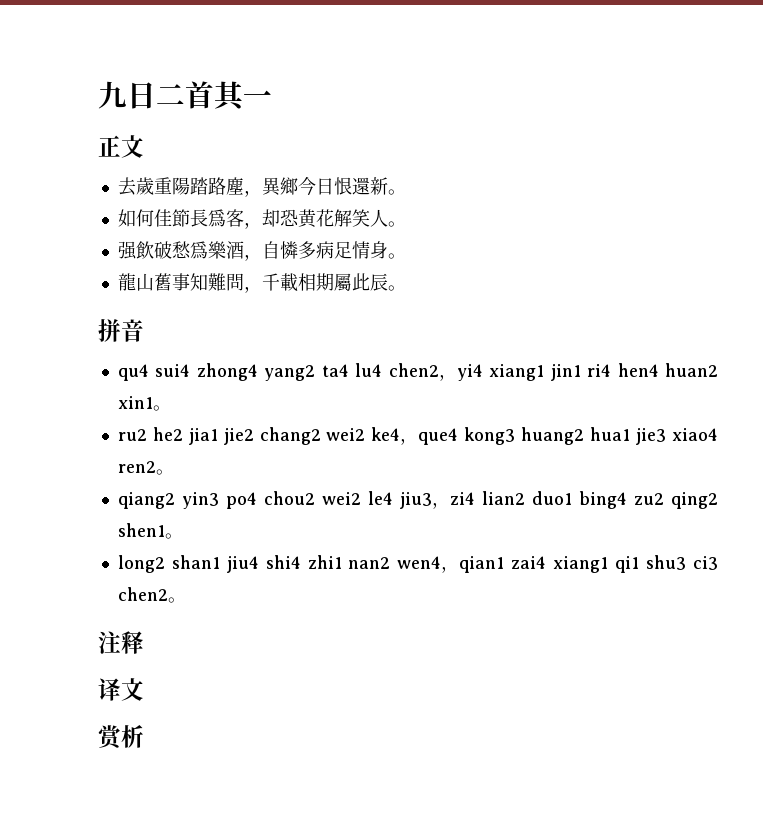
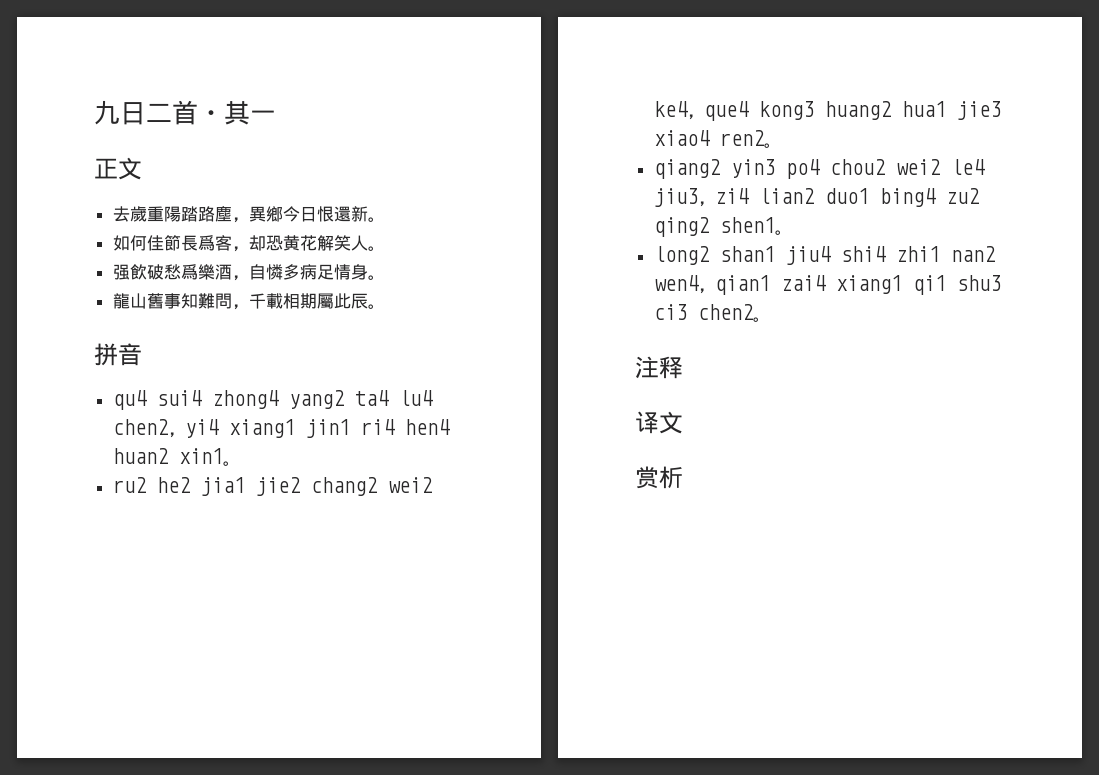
(214, 95) none -> [198,110,224,122] ・

